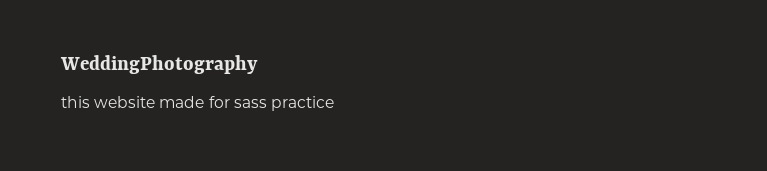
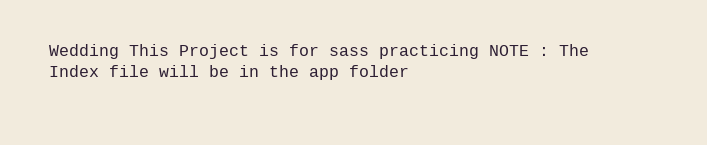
[60,55,258,74] [61,96,334,111] WeddingPhotography // this website made for sass practice -> [49,44,589,59] [49,65,409,80] Wedding This Project is for sass practicing NOTE : The Index file will be in the app folder

